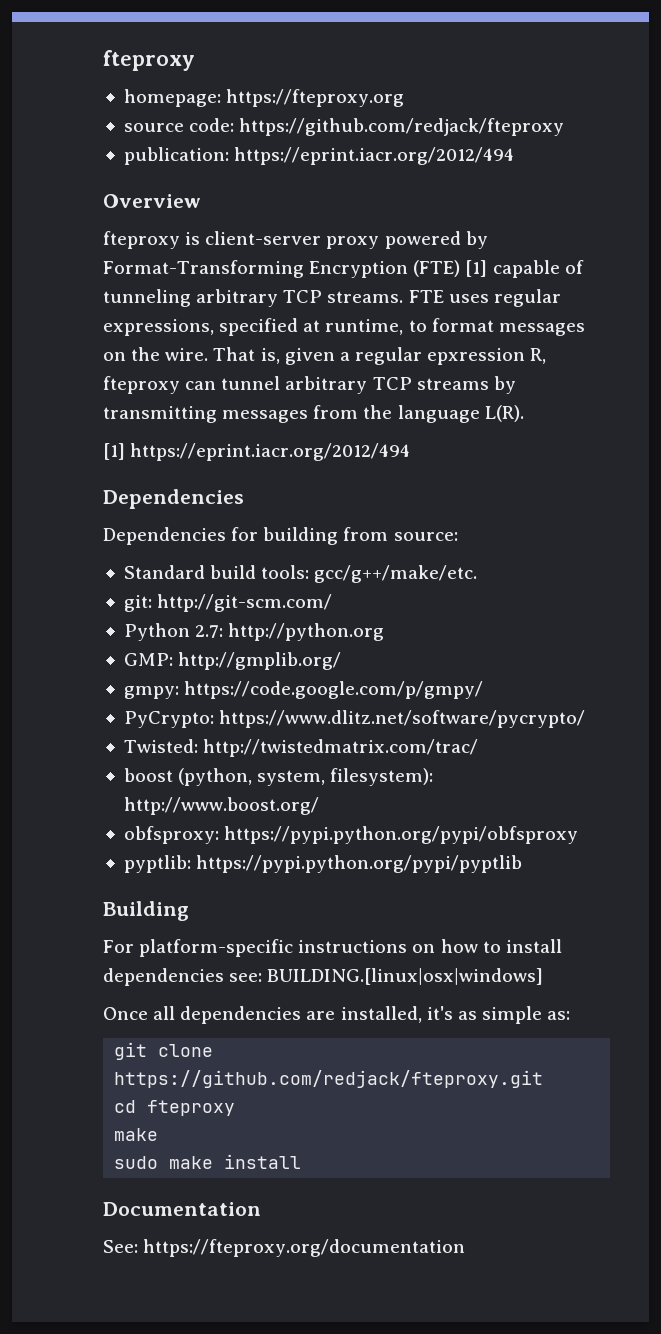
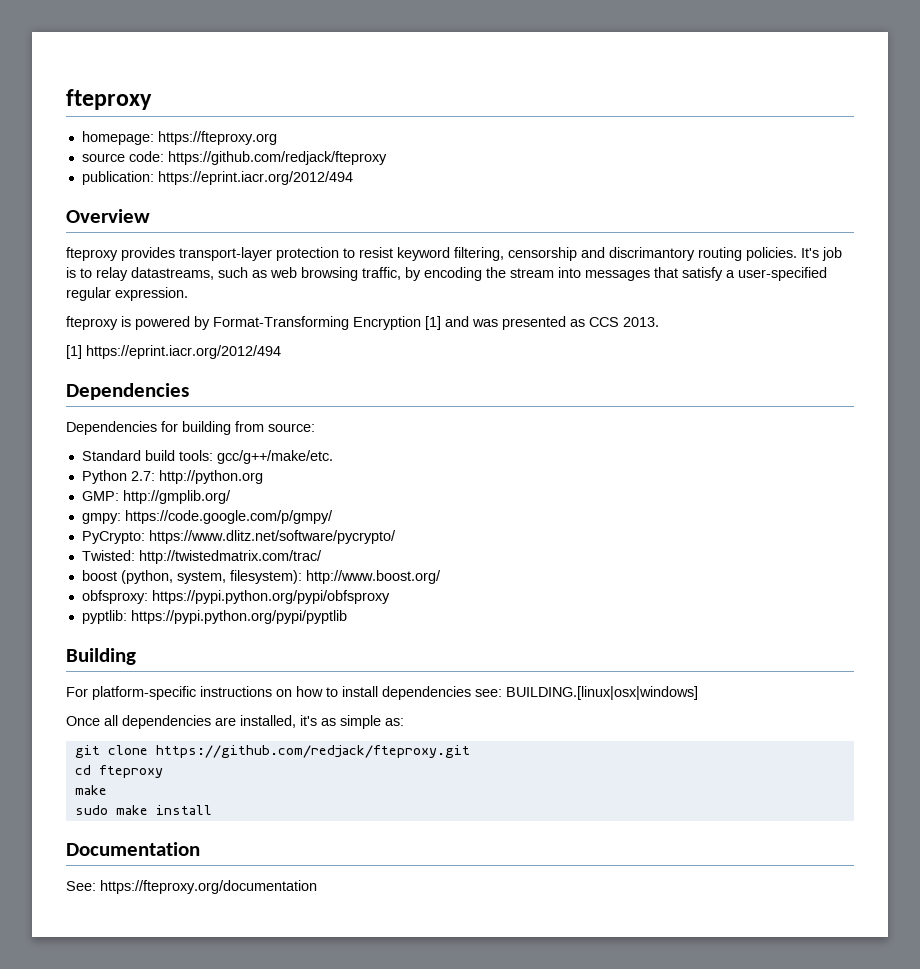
[185,231,488,249] [103,260,584,278] [103,289,561,307] [103,318,585,336] [103,347,547,365] [103,376,516,394] [103,405,524,423] is client-server proxy powered by Format-Transforming Encryption (FTE) [1] capable of tunneling arbitrary TCP streams. FTE uses regular expressions, specified at runtime, to format messages on the wire. That is, given a regular epxression R, fteproxy can tunnel arbitrary TCP streams by transmitting messages from the language L(R). -> [121,247,842,261] [66,267,827,281] [66,287,188,301] [66,316,659,330] provides transport-layer protection to resist keyword filtering, censorship and discrimantory routing policies. It's job is to relay datastreams, such as web browsing traffic, by encoding the stream into messages that satisfy a user-specified regular expression. // fteproxy is powered by Format-Transforming Encryption [1] and was presented as CCS 2013.
[123,594,333,612] // git: http://git-scm.com/ -> (333, 457) none

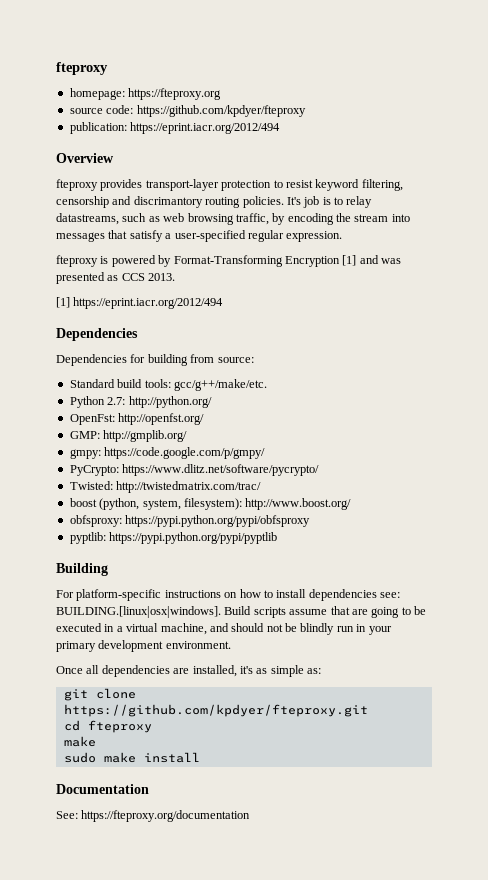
[167,151,387,165] https://github.com/redjack/fteproxy -> [136,105,306,117] https://github.com/kpdyer/fteproxy
[158,470,263,484] http://python.org -> [128,396,212,408] [69,413,205,425] http://python.org/ // OpenFst: http://openfst.org/
[506,686,698,700] BUILDING.[linux|osx|windows] -> [56,606,426,618] [56,623,392,635] [56,640,231,652] BUILDING.[linux|osx|windows]. Build scripts assume that are going to be executed in a virtual machine, and should not be blindly run in your primary development environment.
[155,745,470,758] https://github.com/redjack/fteproxy.git -> [63,704,368,717] https://github.com/kpdyer/fteproxy.git

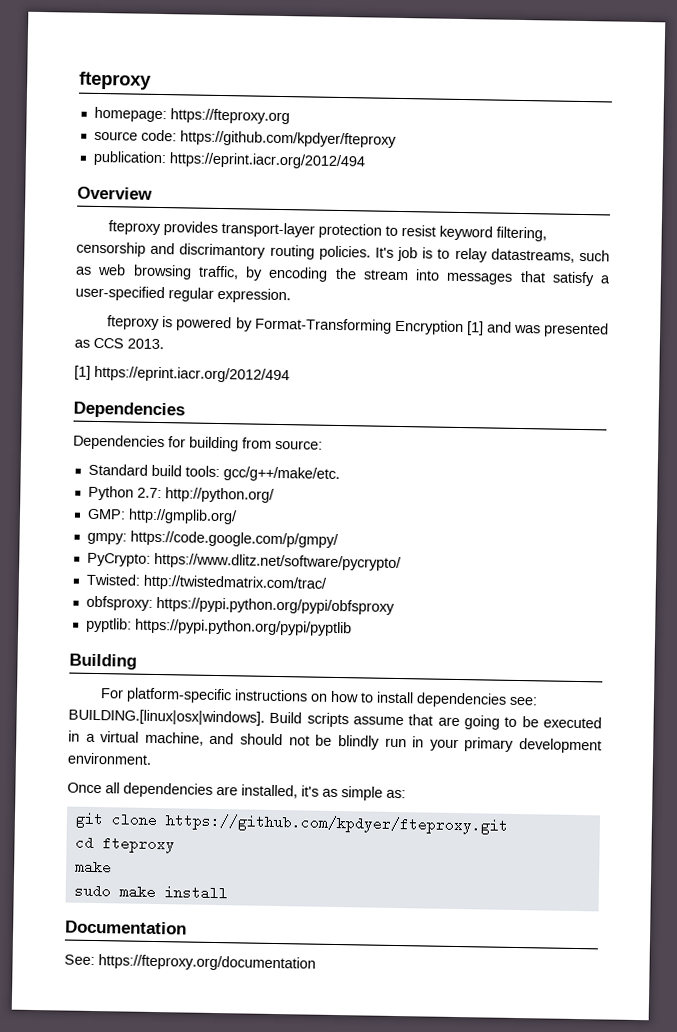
[69,413,205,425] // OpenFst: http://openfst.org/ -> (275, 495) none
[69,498,352,510] // boost (python, system, filesystem): http://www.boost.org/ -> (327, 583) none

